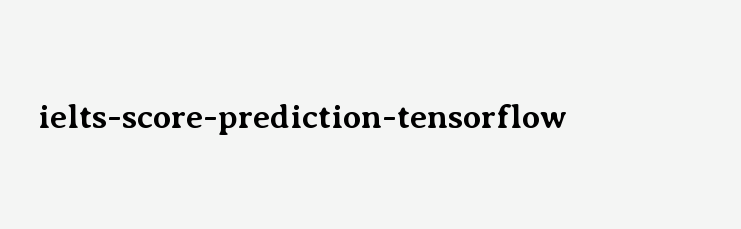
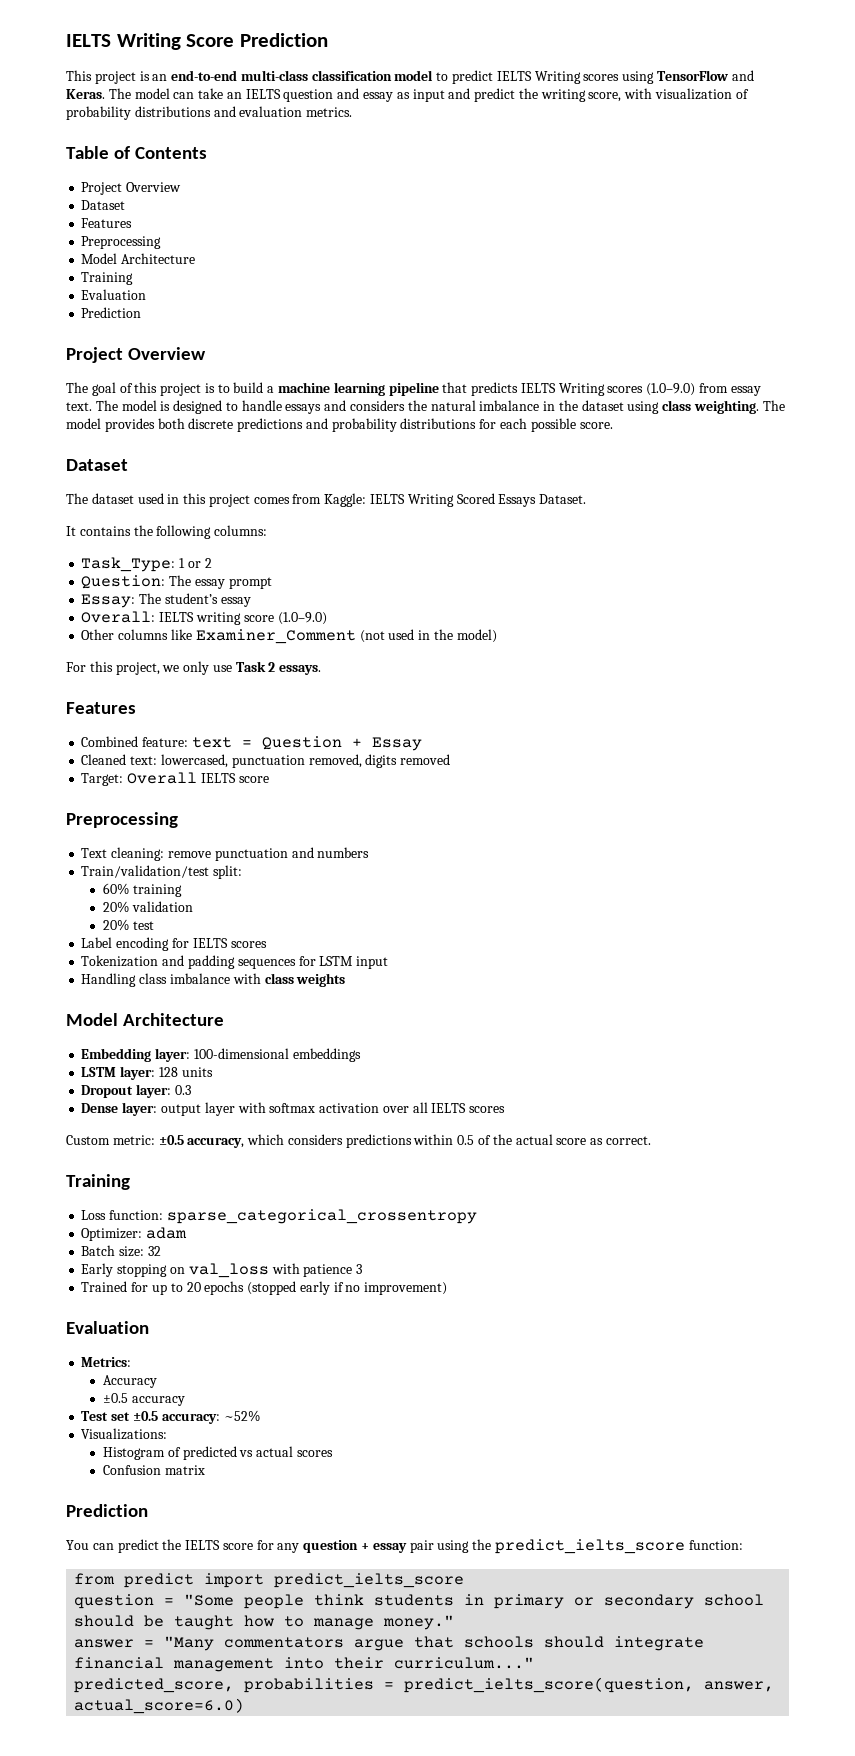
[38,104,567,135] ielts-score-prediction-tensorflow -> [66,33,328,50] [66,70,754,84] [66,88,749,102] [66,106,353,120] [66,146,207,159] [81,182,182,195] [81,200,126,210] [81,218,133,228] [81,236,162,249] [81,253,196,264] [81,272,134,285] [81,289,147,300] [81,307,142,318] [66,347,206,363] [66,382,761,396] [66,400,785,414] [66,418,613,432] [66,459,128,471] [66,493,587,507] [66,525,268,539] [81,557,212,572] [81,575,272,589] [81,593,251,608] [81,611,327,625] [81,629,497,644] [66,661,322,675] [66,702,136,714] [81,736,422,751] [81,754,451,768] [81,772,269,786] [66,812,178,828] [81,847,370,861] [81,865,243,879] [102,883,182,897] [102,901,193,913] [102,919,154,931] [81,937,267,951] [81,955,389,969] [81,973,346,987] [66,1013,224,1026] [81,1048,361,1062] [81,1066,213,1080] [81,1084,191,1098] [81,1102,506,1116] [66,1134,651,1148] [66,1174,130,1190] [81,1209,477,1224] [81,1227,188,1241] [81,1245,161,1257] [81,1263,363,1278] [81,1281,448,1295] [66,1321,149,1334] [81,1357,132,1367] [102,1375,157,1388] [102,1393,185,1406] [81,1410,260,1424] [81,1428,168,1440] [102,1446,333,1460] [102,1465,205,1475] [66,1504,148,1517] [66,1539,743,1554] [74,1573,465,1588] [74,1594,765,1609] [74,1615,455,1630] [74,1636,705,1651] [74,1657,535,1672] [74,1677,775,1693] [74,1698,245,1714] IELTS Writing Score Prediction // This project is an end-to-end multi-class classification model to predict IELTS Writing scores using TensorFlow and Keras. The model can take an IELTS question and essay as input and predict the writing score, with visualization of probability distributions and evaluation metrics. // Table of Contents // Project Overview // Dataset // Features // Preprocessing // Model Architecture // Training // Evaluation // Prediction // Project Overview // The goal of this project is to build a machine learning pipeline that predicts IELTS Writing scores (1.0–9.0) from essay text. The model is designed to handle essays and considers the natural imbalance in the dataset using class weighting. The model provides both discrete predictions and probability distributions for each possible score. // Dataset // The dataset used in this project comes from Kaggle: IELTS Writing Scored Essays Dataset. // It contains the following columns: // Task_Type: 1 or 2 // Question: The essay prompt // Essay: The student’s essay // Overall: IELTS writing score (1.0–9.0) // Other columns like Examiner_Comment (not used in the model) // For this project, we only use Task 2 essays. // Features // Combined feature: text = Question + Essay // Cleaned text: lowercased, punctuation removed, digits removed // Target: Overall IELTS score // Preprocessing // Text cleaning: remove punctuation and numbers // Train/validation/test split: // 60% training // 20% validation // 20% test // Label encoding for IELTS scores // Tokenization and padding sequences for LSTM input // Handling class imbalance with class weights // Model Architecture // Embedding layer: 100-dimensional embeddings // LSTM layer: 128 units // Dropout layer: 0.3 // Dense layer: output layer with softmax activation over all IELTS scores // Custom metric: ±0.5 accuracy, which considers predictions within 0.5 of the actual score as correct. // Training // Loss function: sparse_categorical_crossentropy // Optimizer: adam // Batch size: 32 // Early stopping on val_loss with patience 3 // Trained for up to 20 epochs (stopped early if no improvement) // Evaluation // Metrics: // Accuracy // ±0.5 accuracy // Test set ±0.5 accuracy: ~52% // Visualizations: // Histogram of predicted vs actual scores // Confusion matrix // Prediction // You can predict the IELTS score for any question + essay pair using the predict_ielts_score function: // from predict import predict_ielts_score // question = "Some people think students in primary or secondary school should be taught how to manage money." // answer = "Many commentators argue that schools should integrate financial management into their curriculum..." // predicted_score, probabilities = predict_ielts_score(question, answer, actual_score=6.0)

